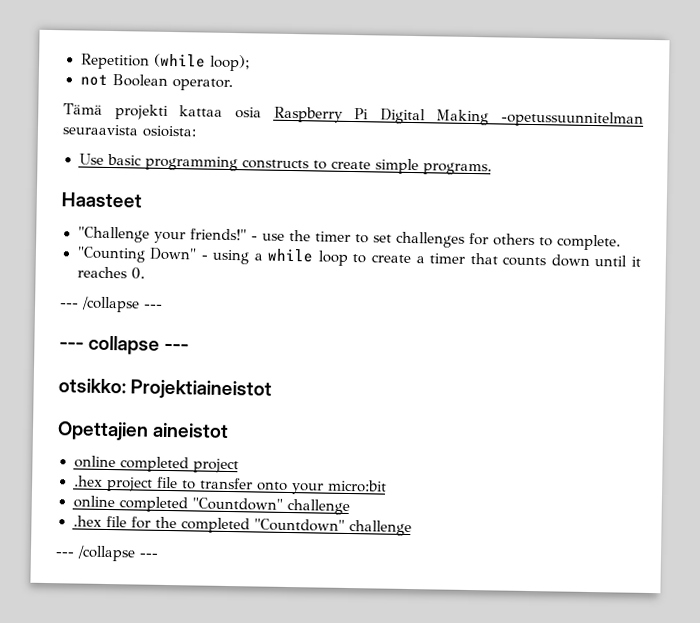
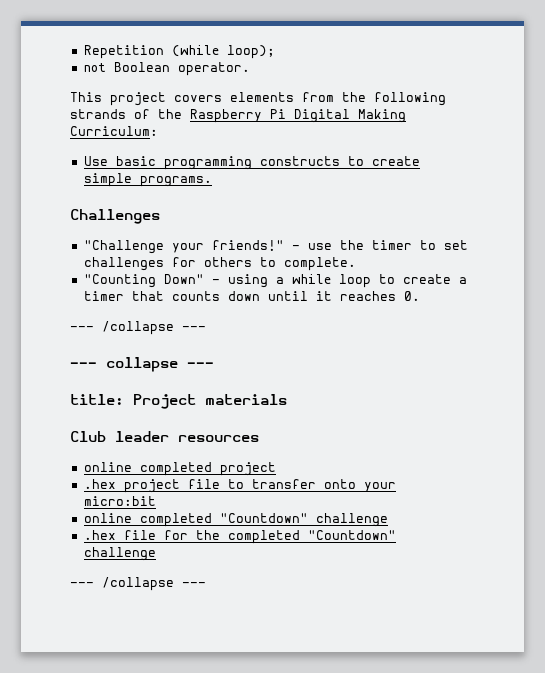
[63,103,262,120] Tämä projekti kattaa osia -> [70,92,446,106] [70,109,182,119] This project covers elements from the following strands of the
[501,110,644,128] [62,124,197,138] -opetussuunnitelman seuraavista osioista: -> [70,126,158,136] Curriculum:
[61,192,142,208] Haasteet -> [70,209,160,224] Challenges
[58,378,273,400] [57,421,230,441] otsikko: Projektiaineistot // Opettajien aineistot -> [70,394,287,409] [70,431,259,442] title: Project materials // Club leader resources

